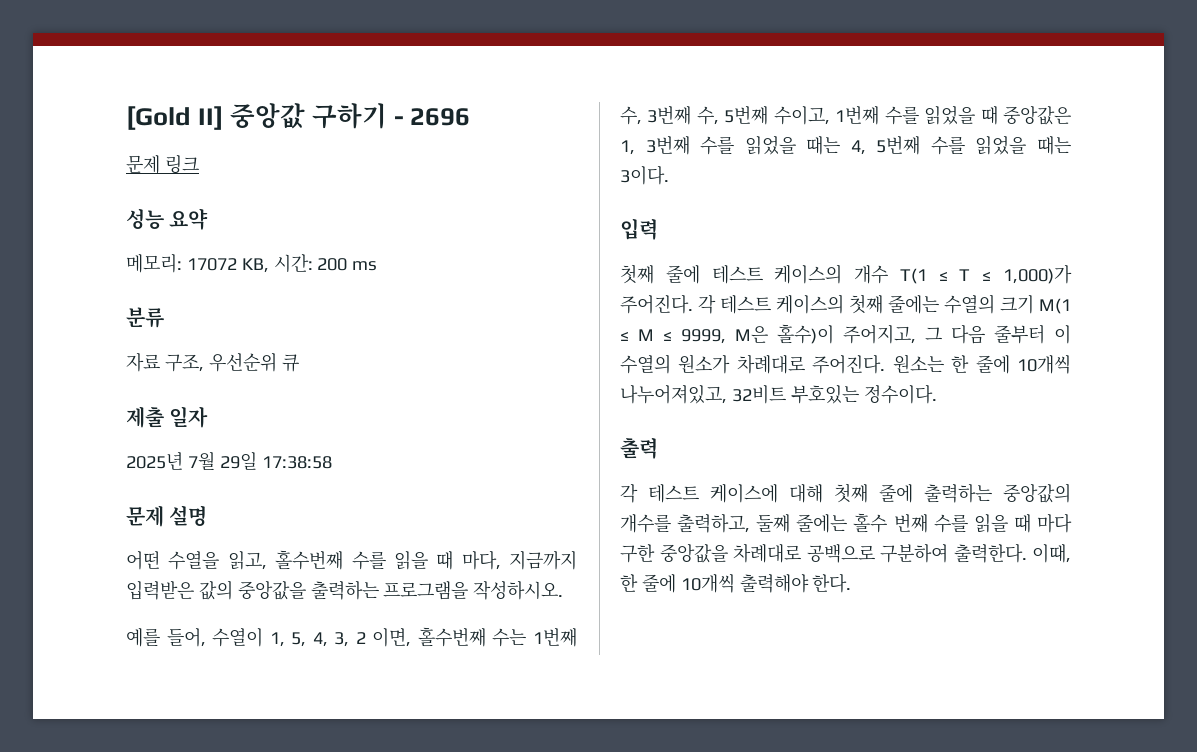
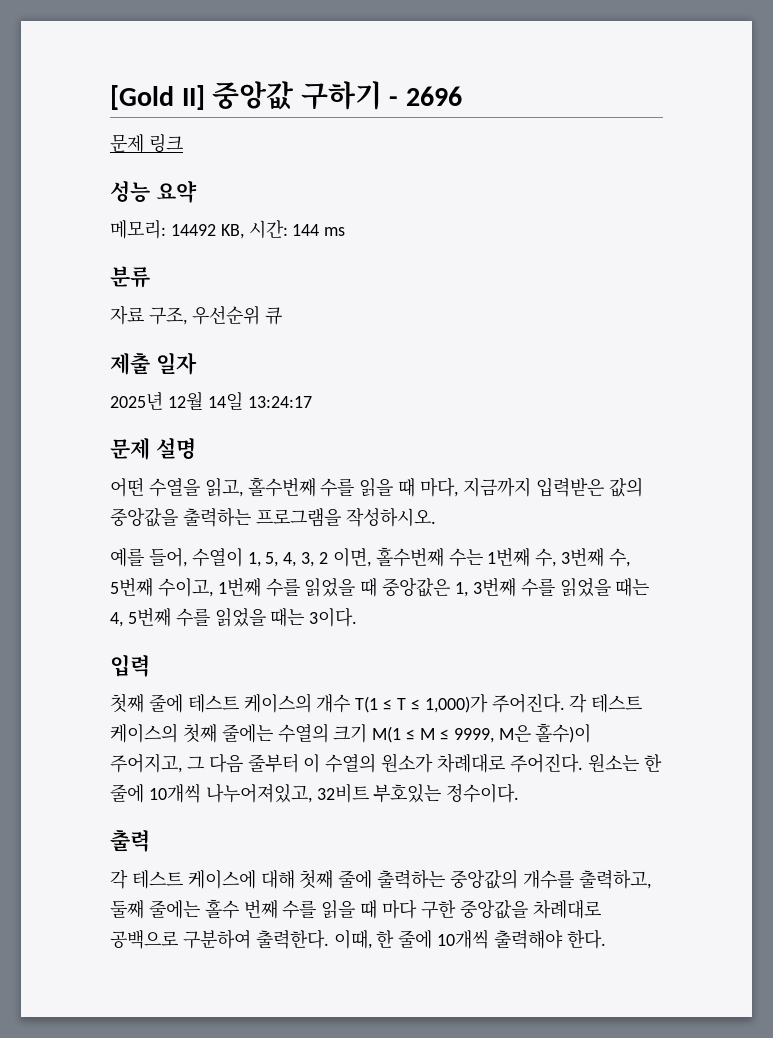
[186,258,237,271] 17072 -> [170,224,216,236] 14492
[317,258,348,271] 200 -> [292,224,320,236] 144
[187,452,332,470] 7월 29일 17:38:58 -> [167,392,312,410] 12월 14일 13:24:17

